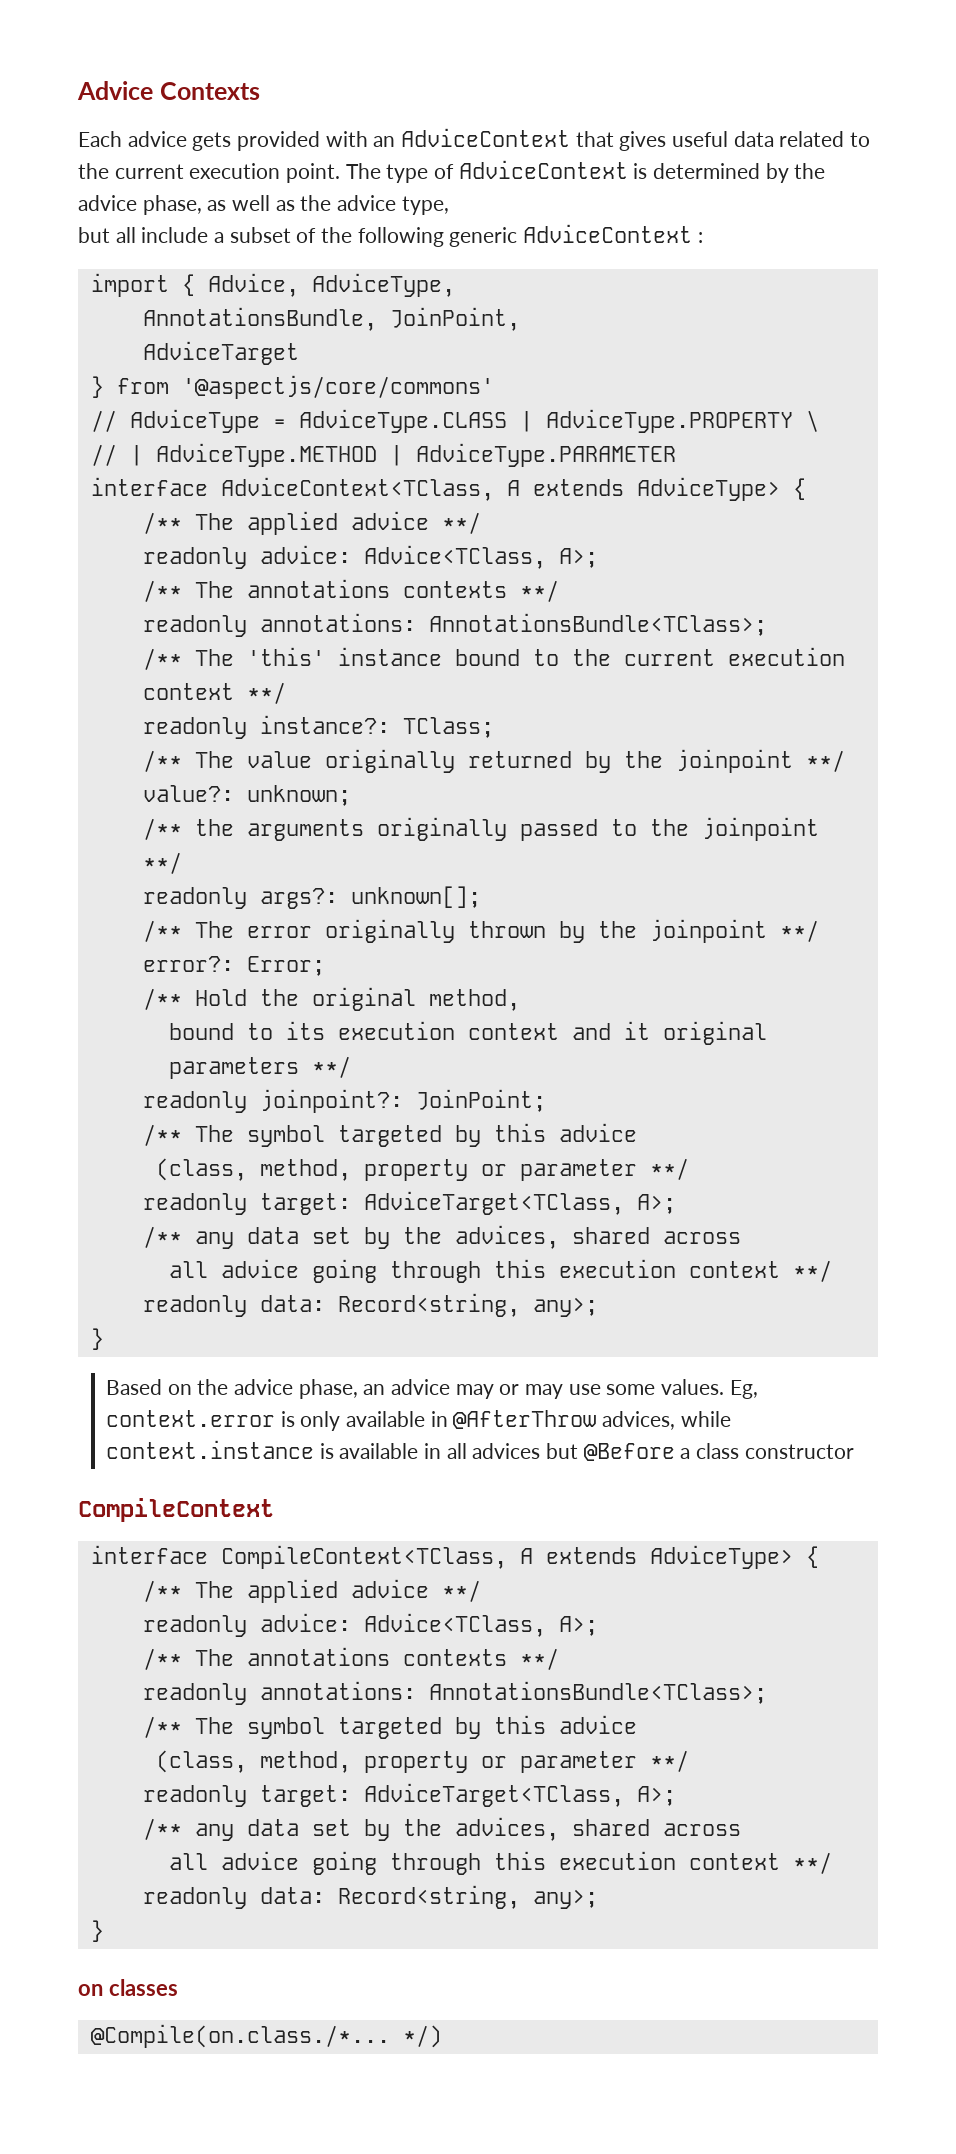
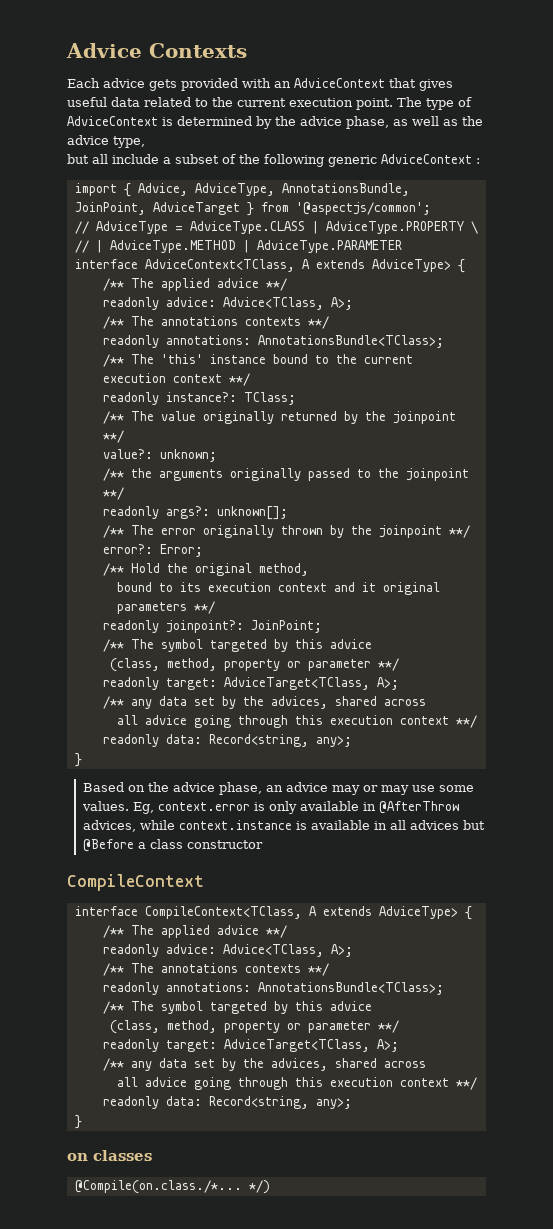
(455, 285) // -> (275, 189) none
(520, 319) // -> (146, 208) none
(299, 353) // -> (240, 208) none
[181,375,494,399] '@aspectjs/core/commons' -> [295,202,431,215] '@aspectjs/common';

